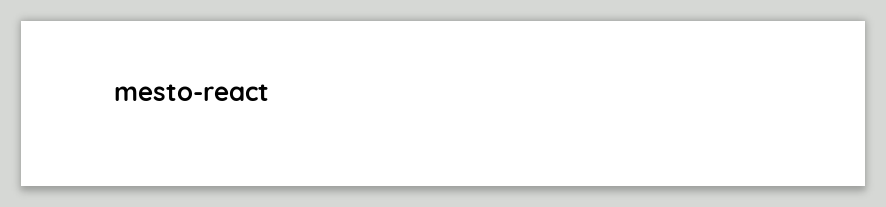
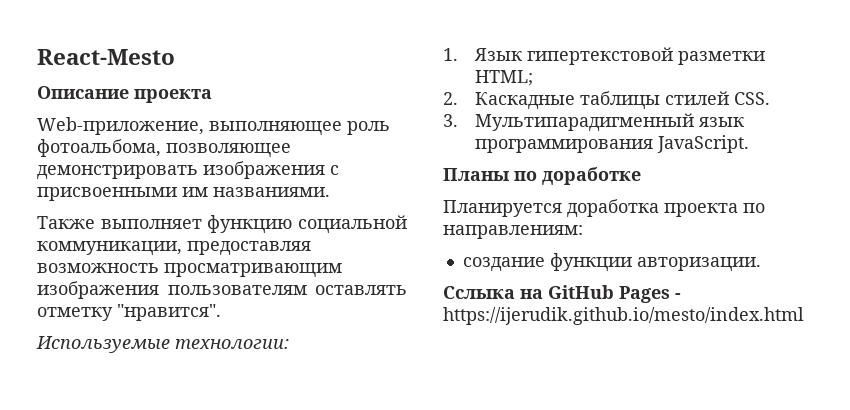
[114,84,269,101] mesto-react -> [37,49,175,65] [37,86,212,103] [37,117,390,136] [37,139,291,158] [37,161,339,180] [37,187,330,201] [37,215,407,234] [37,241,311,256] [37,263,342,278] [37,281,407,299] [37,304,221,321] [36,336,289,353] [443,47,766,65] [475,70,534,86] [443,91,771,110] [443,113,745,132] [475,135,750,153] [443,167,641,185] [443,199,765,218] [443,225,583,239] [462,253,761,272] [443,285,681,303] [443,307,804,325] React-Mesto // Описание проекта // Web-приложение, выполняющее роль фотоальбома, позволяющее демонстрировать изображения с присвоенными им названиями. // Также выполняет функцию социальной коммуникации, предоставляя возможность просматривающим изображения пользователям оставлять отметку "нравится". // Используемые технологии: // 1. Язык гипертекстовой разметки HTML; // 2. Каскадные таблицы стилей CSS. // 3. Мультипарадигменный язык программирования JavaScript. // Планы по доработке // Планируется доработка проекта по направлениям: // создание функции авторизации. // Сслыка на GitHub Pages - https://ijerudik.github.io/mesto/index.html

